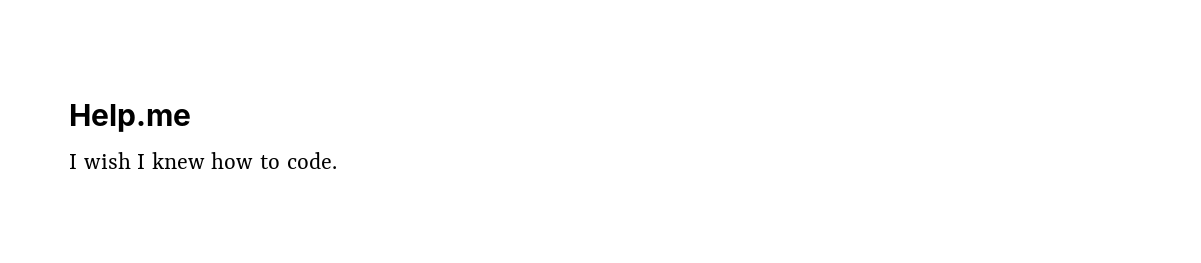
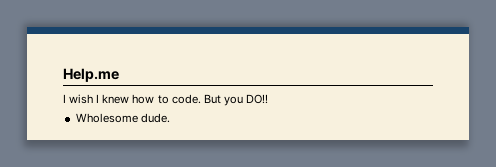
(337, 160) none -> [203,94,268,106] [75,113,170,123] But you DO!! // Wholesome dude.

